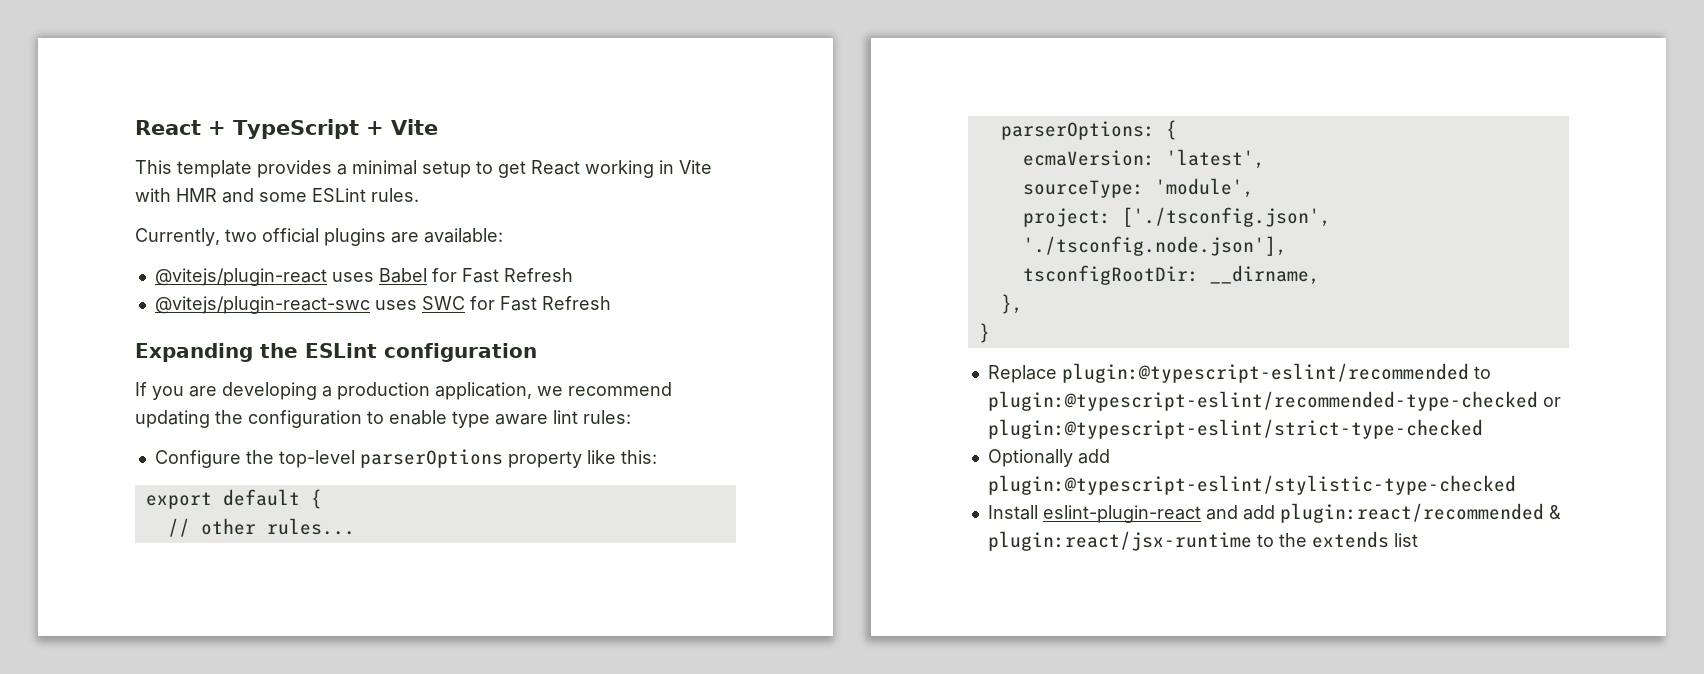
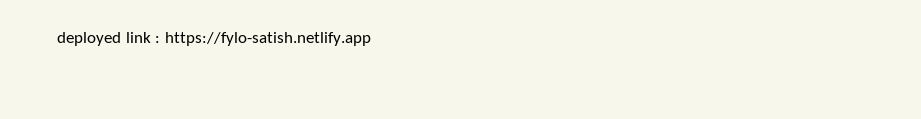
[135,119,438,139] [135,160,712,178] [135,188,419,203] [135,228,503,246] [154,268,573,286] [154,296,611,314] [135,343,537,362] [135,382,672,400] [135,410,631,428] [154,449,657,468] [145,489,322,509] [167,518,355,537] [1000,120,1177,140] [1022,149,1265,169] [1022,178,1254,198] [1022,207,1331,227] [1022,236,1287,256] [1022,265,1320,285] [1000,294,1023,314] [978,323,990,343] [987,363,1491,383] [987,391,1561,411] [987,419,1483,439] [987,449,1110,467] [987,475,1516,495] [987,503,1561,523] [987,531,1418,551] React + TypeScript + Vite // This template provides a minimal setup to get React working in Vite with HMR and some ESLint rules. // Currently, two official plugins are available: // @vitejs/plugin-react uses Babel for Fast Refresh // @vitejs/plugin-react-swc uses SWC for Fast Refresh // Expanding the ESLint configuration // If you are developing a production application, we recommend updating the configuration to enable type aware lint rules: // Configure the top-level parserOptions property like this: // export default { // // other rules... // parserOptions: { // ecmaVersion: 'latest', // sourceType: 'module', // project: ['./tsconfig.json', './tsconfig.node.json'], // tsconfigRootDir: __dirname, // }, // } // Replace plugin:@typescript-eslint/recommended to plugin:@typescript-eslint/recommended-type-checked or plugin:@typescript-eslint/strict-type-checked // Optionally add plugin:@typescript-eslint/stylistic-type-checked // Install eslint-plugin-react and add plugin:react/recommended & plugin:react/jsx-runtime to the extends list -> [57,32,371,46] deployed link : https://fylo-satish.netlify.app

